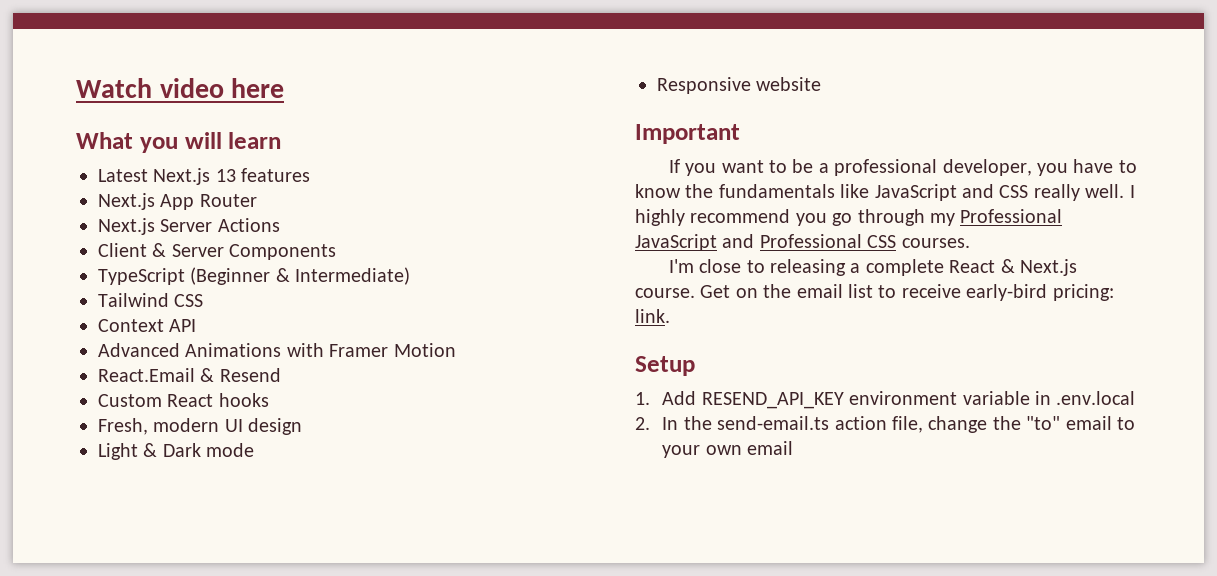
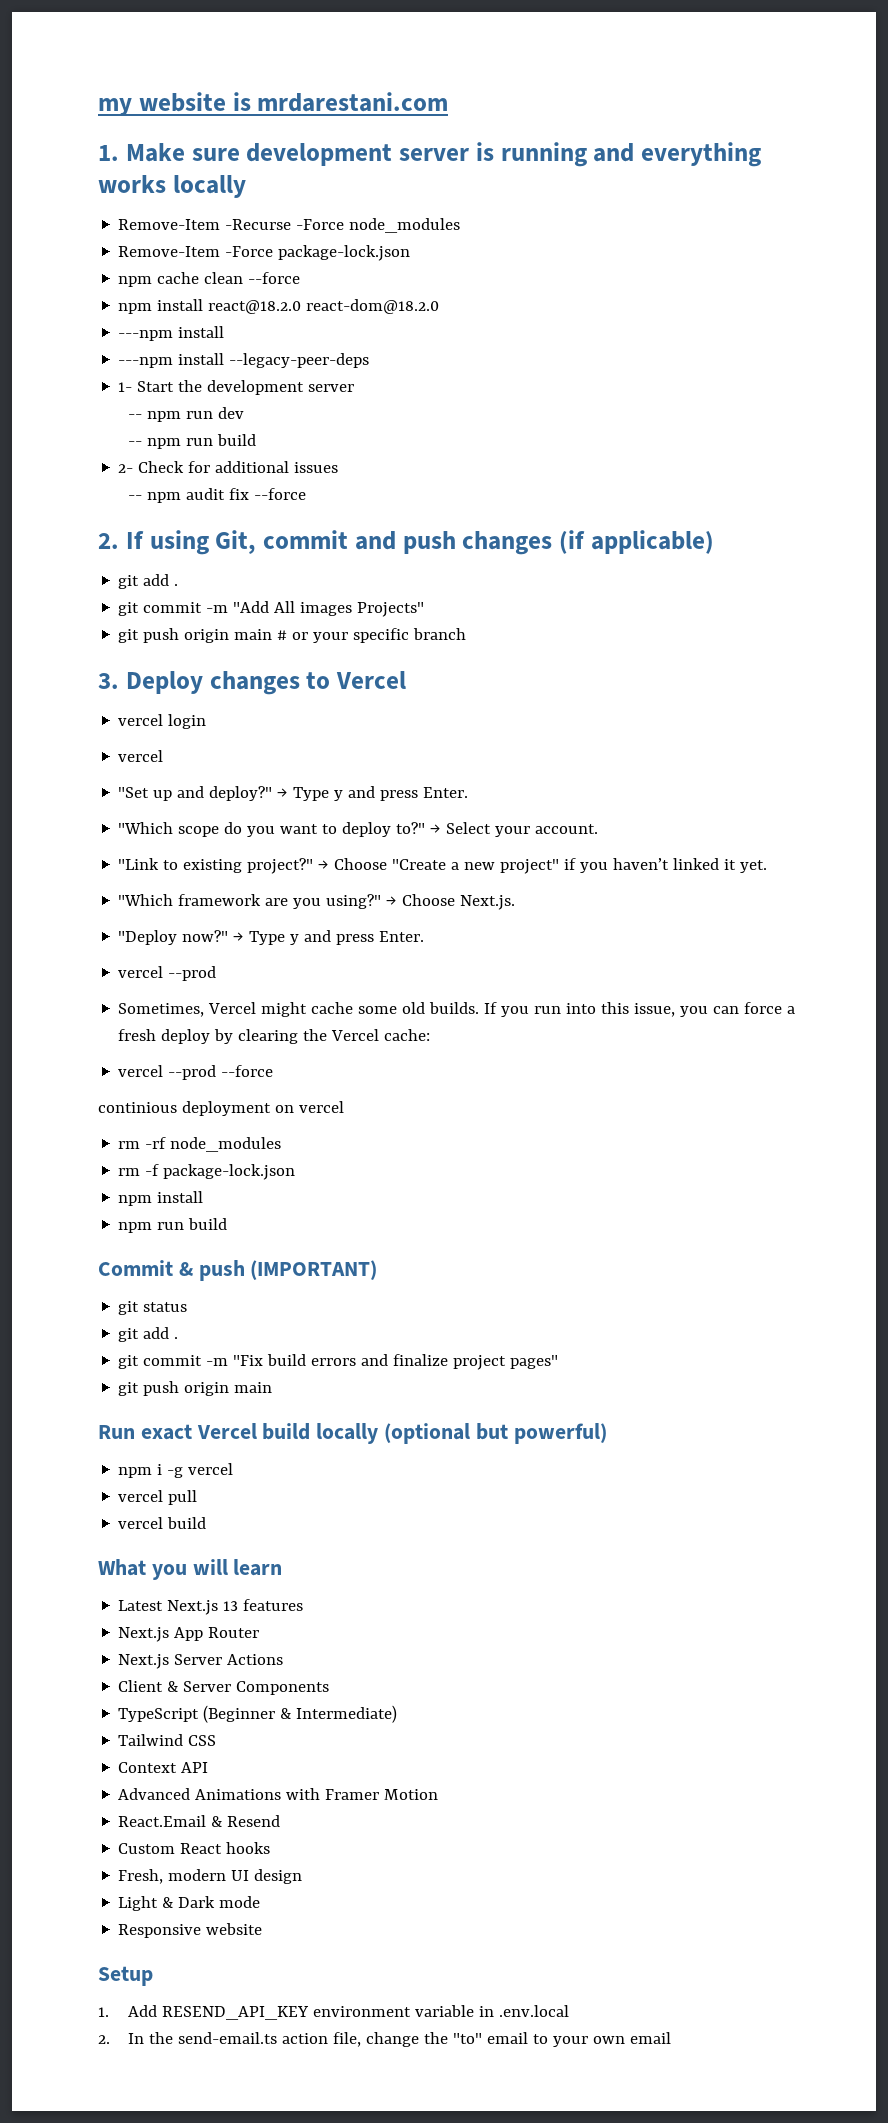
[76,78,285,98] Watch video here -> [98,92,449,116] [98,142,761,167] [98,175,246,198] [118,218,461,233] [118,245,411,261] [118,272,301,287] [118,299,440,314] [118,326,225,341] [118,353,370,368] [118,380,355,395] [127,407,244,422] [127,434,256,449] [118,461,339,473] [127,488,306,503] [98,530,714,555] [118,574,179,589] [118,601,425,617] [118,628,467,643] [98,671,406,695] [118,714,207,729] [118,750,164,762] [118,786,469,801] [118,822,599,837] [118,858,768,874] [118,894,516,910] [118,930,425,945] [118,966,217,981] [118,1002,796,1017] [118,1029,431,1044] [118,1065,274,1080] [98,1101,344,1116] [118,1137,282,1152] [118,1164,296,1180] [118,1191,204,1206] [118,1218,228,1233] [98,1260,378,1281] [118,1301,188,1315] [118,1327,179,1342] [118,1354,559,1370] [118,1381,273,1396] [98,1423,607,1444] [118,1463,234,1478] [118,1490,198,1505] [118,1517,207,1529] my website is mrdarestani.com // 1. Make sure development server is running and everything works locally // Remove-Item -Recurse -Force node_modules // Remove-Item -Force package-lock.json // npm cache clean --force // npm install react@18.2.0 react-dom@18.2.0 // ---npm install // ---npm install --legacy-peer-deps // 1- Start the development server // -- npm run dev // -- npm run build // 2- Check for additional issues // -- npm audit fix --force // 2. If using Git, commit and push changes (if applicable) // git add . // git commit -m "Add All images Projects" // git push origin main # or your specific branch // 3. Deploy changes to Vercel // vercel login // vercel // "Set up and deploy?" → Type y and press Enter. // "Which scope do you want to deploy to?" → Select your account. // "Link to existing project?" → Choose "Create a new project" if you haven’t linked it yet. // "Which framework are you using?" → Choose Next.js. // "Deploy now?" → Type y and press Enter. // vercel --prod // Sometimes, Vercel might cache some old builds. If you run into this issue, you can force a fresh deploy by clearing the Vercel cache: // vercel --prod --force // continious deployment on vercel // rm -rf node_modules // rm -f package-lock.json // npm install // npm run build // Commit & push (IMPORTANT) // git status // git add . // git commit -m "Fix build errors and finalize project pages" // git push origin main // Run exact Vercel build locally (optional but powerful) // npm i -g vercel // vercel pull // vercel build
[635,124,740,144] [668,159,1137,176] [635,184,1135,201] [635,209,1063,226] [635,234,970,251] [668,259,1077,276] [635,284,1114,301] [635,309,670,323] // Important // If you want to be a professional developer, you have to know the fundamentals like JavaScript and CSS really well. I highly recommend you go through my Professional JavaScript and Professional CSS courses. // I'm close to releasing a complete React & Next.js course. Get on the email list to receive early-bird pricing: link. -> (263, 1929) none

